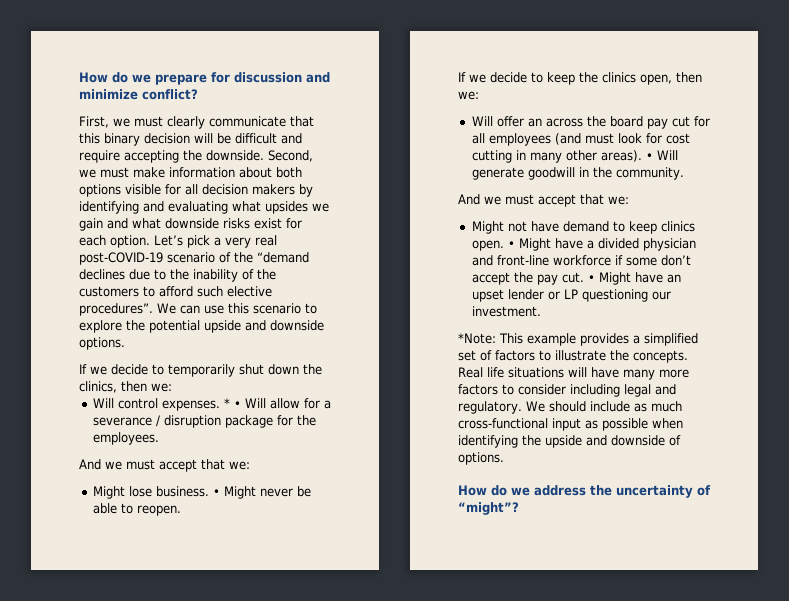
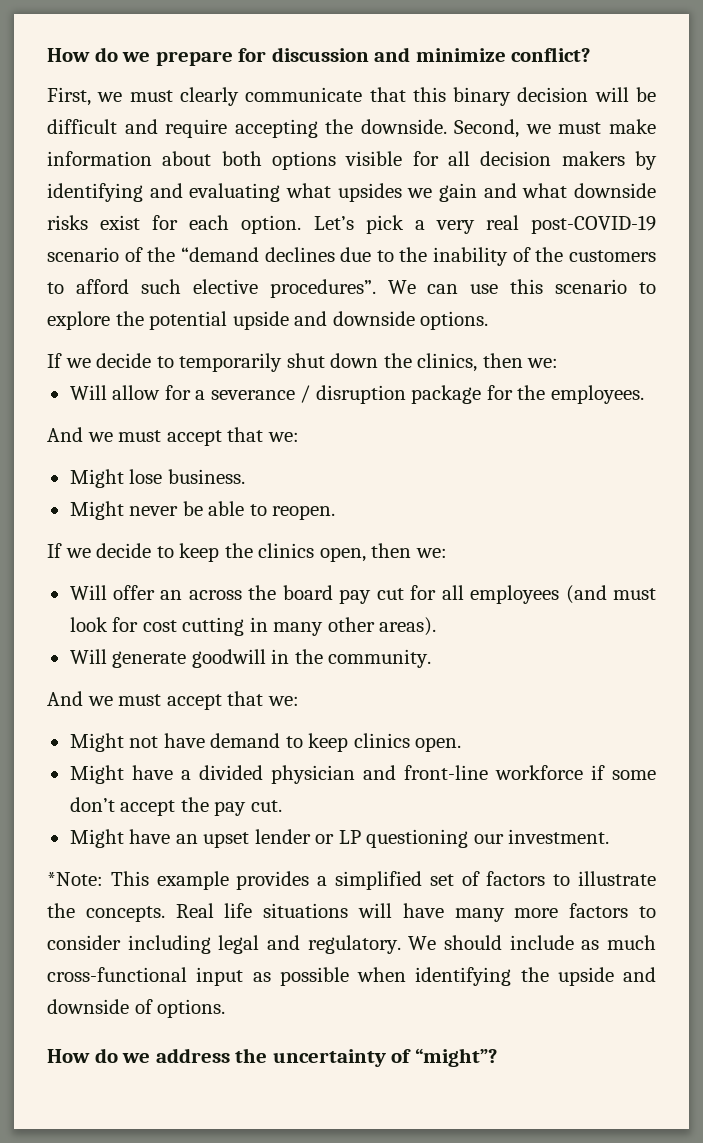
[117,398,266,411] control expenses. * • Will -> (107, 392) none
[212,489,220,496] • -> (245, 476) //
[645,153,653,160] • -> (437, 626) //
[507,241,515,248] • -> (462, 744) //
[587,275,595,282] • -> (282, 806) //

